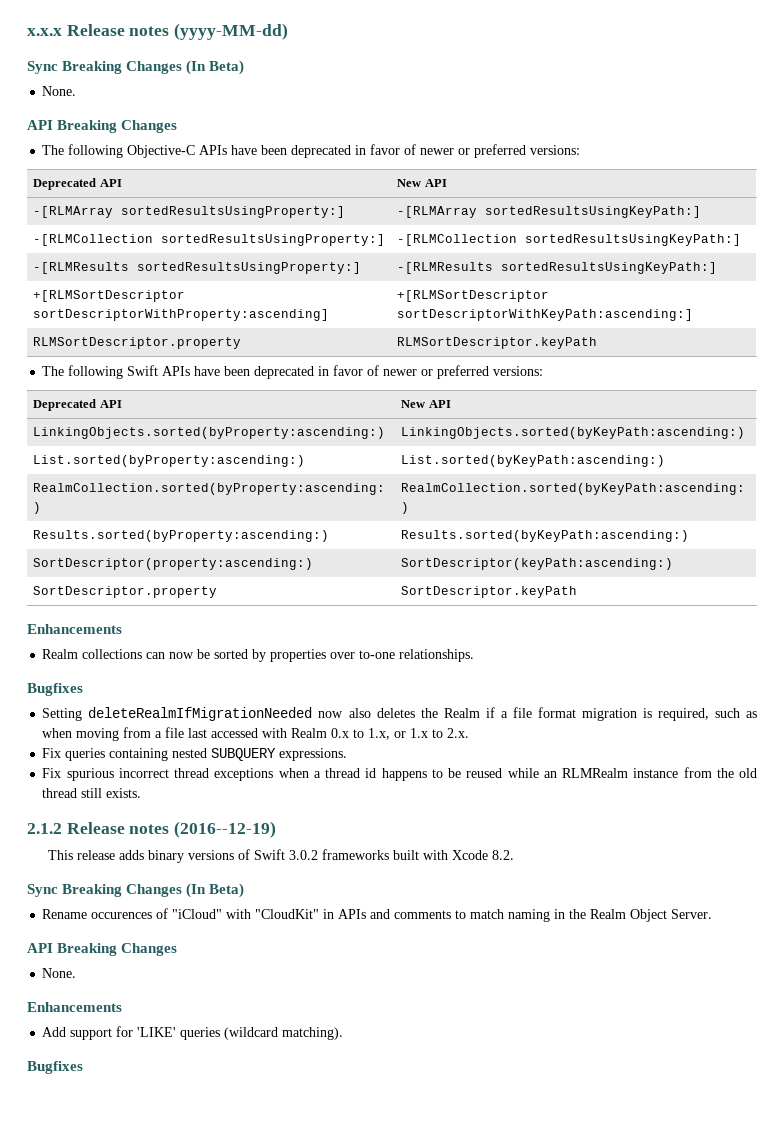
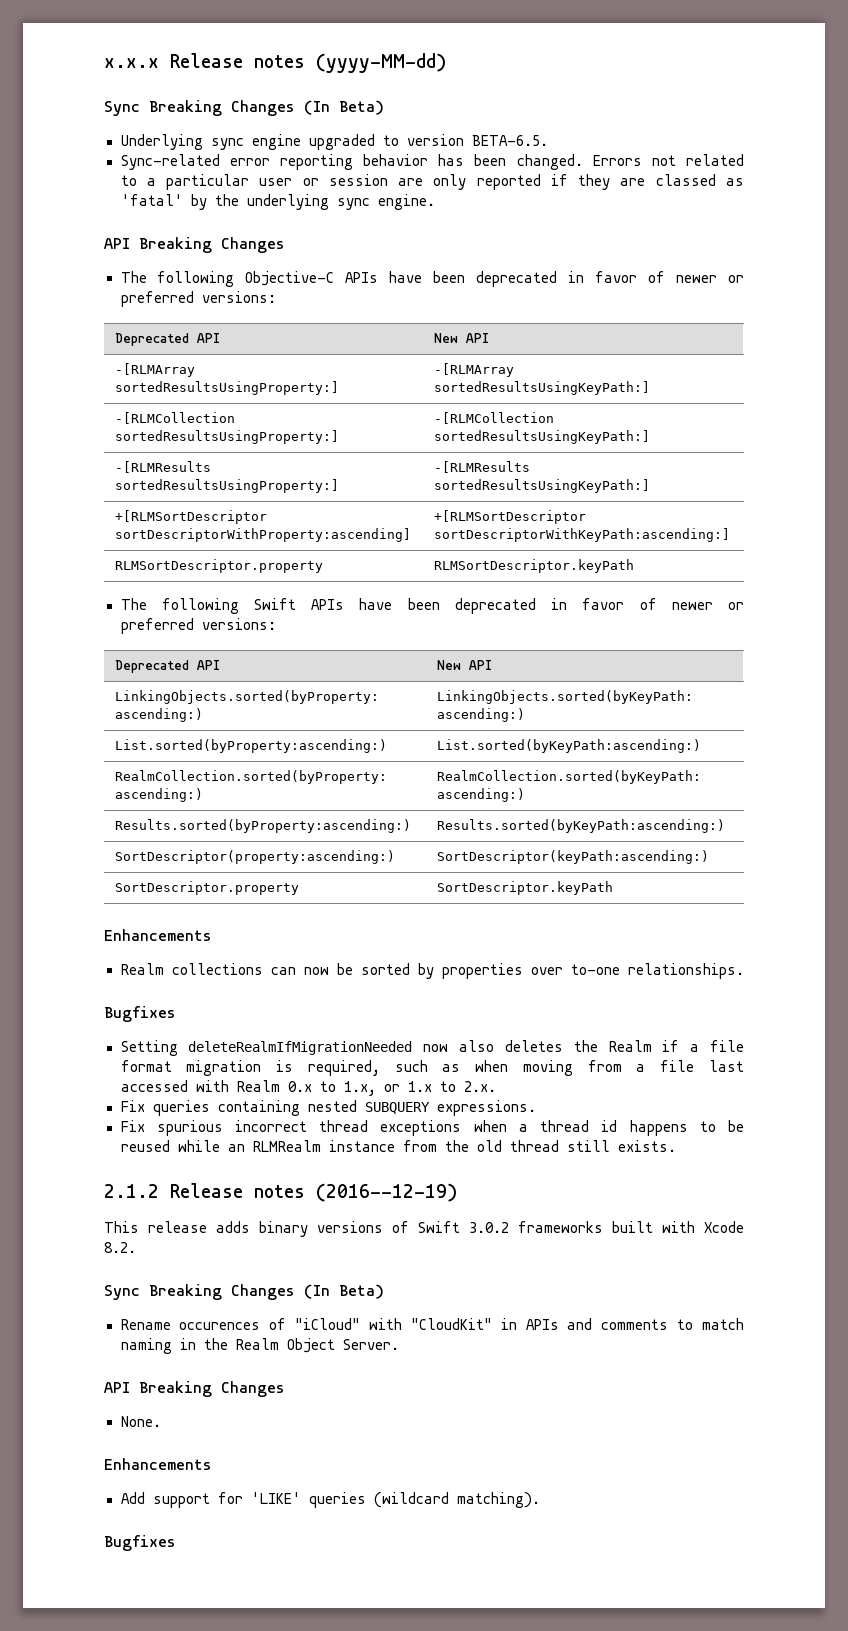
[42,86,77,96] None. -> [120,134,548,150] [120,154,744,170] [120,174,744,190] [120,194,435,210] Underlying sync engine upgraded to version BETA-6.5. // Sync-related error reporting behavior has been changed. Errors not related to a particular user or session are only reported if they are classed as 'fatal' by the underlying sync engine.

